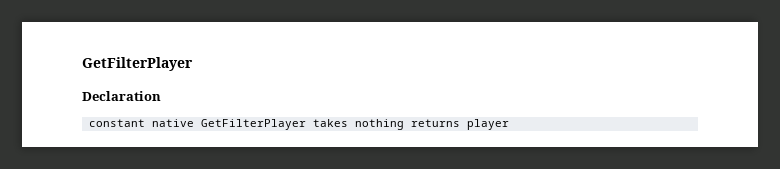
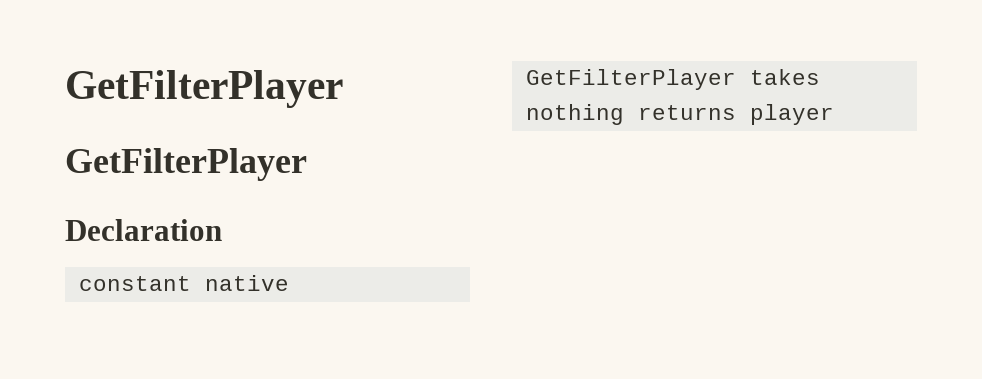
[82,57,193,71] GetFilterPlayer -> [65,70,343,108] [65,148,307,181] GetFilterPlayer // GetFilterPlayer

